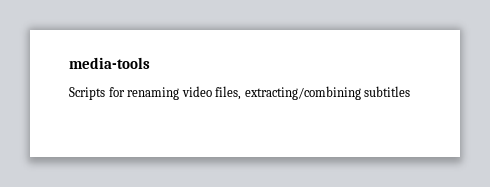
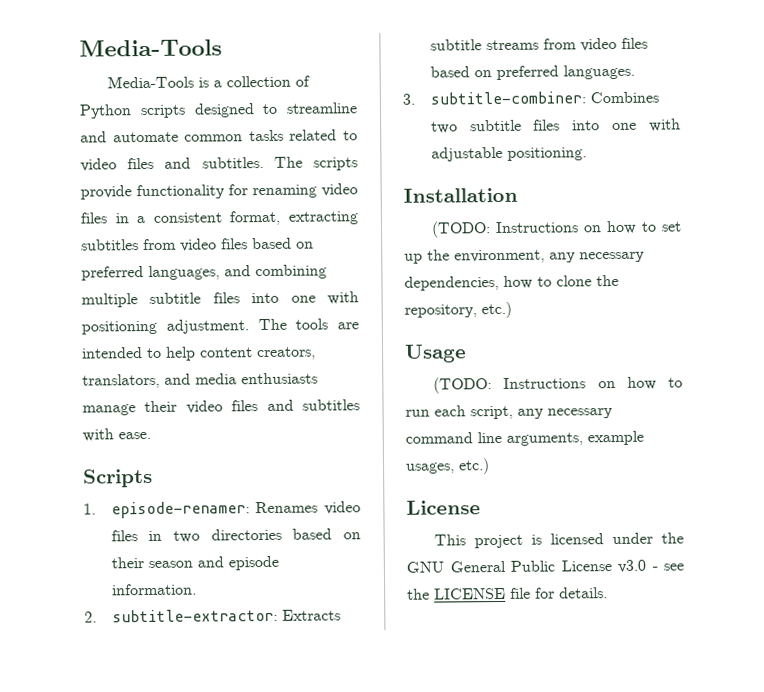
[69,57,150,69] [69,86,411,100] media-tools // Scripts for renaming video files, extracting/combining subtitles -> [79,39,222,57] [107,75,311,89] [79,102,358,119] [80,129,358,143] [80,156,358,172] [80,183,358,200] [80,210,358,226] [81,237,314,252] [81,264,327,281] [81,291,359,308] [81,318,359,335] [82,346,316,361] [82,372,318,389] [82,399,360,416] [82,428,151,442] [83,468,153,488] [83,501,361,519] [110,528,361,543] [110,555,279,571] [111,583,197,596] [84,608,341,623] [429,37,648,52] [429,64,635,81] [402,91,659,105] [430,118,681,134] [430,146,587,162] [403,187,518,203] [431,220,682,238] [404,249,645,264] [404,274,619,291] [404,301,512,319] [404,344,467,363] [433,376,683,394] [405,405,613,420] [405,430,644,446] [405,458,490,475] [406,500,481,515] [434,532,684,549] [406,559,684,573] [407,587,608,600] Media-Tools // Media-Tools is a collection of Python scripts designed to streamline and automate common tasks related to video files and subtitles. The scripts provide functionality for renaming video files in a consistent format, extracting subtitles from video files based on preferred languages, and combining multiple subtitle files into one with positioning adjustment. The tools are intended to help content creators, translators, and media enthusiasts manage their video files and subtitles with ease. // Scripts // 1. episode-renamer: Renames video files in two directories based on their season and episode information. // 2. subtitle-extractor: Extracts subtitle streams from video files based on preferred languages. // 3. subtitle-combiner: Combines two subtitle files into one with adjustable positioning. // Installation // (TODO: Instructions on how to set up the environment, any necessary dependencies, how to clone the repository, etc.) // Usage // (TODO: Instructions on how to run each script, any necessary command line arguments, example usages, etc.) // License // This project is licensed under the GNU General Public License v3.0 - see the LICENSE file for details.

